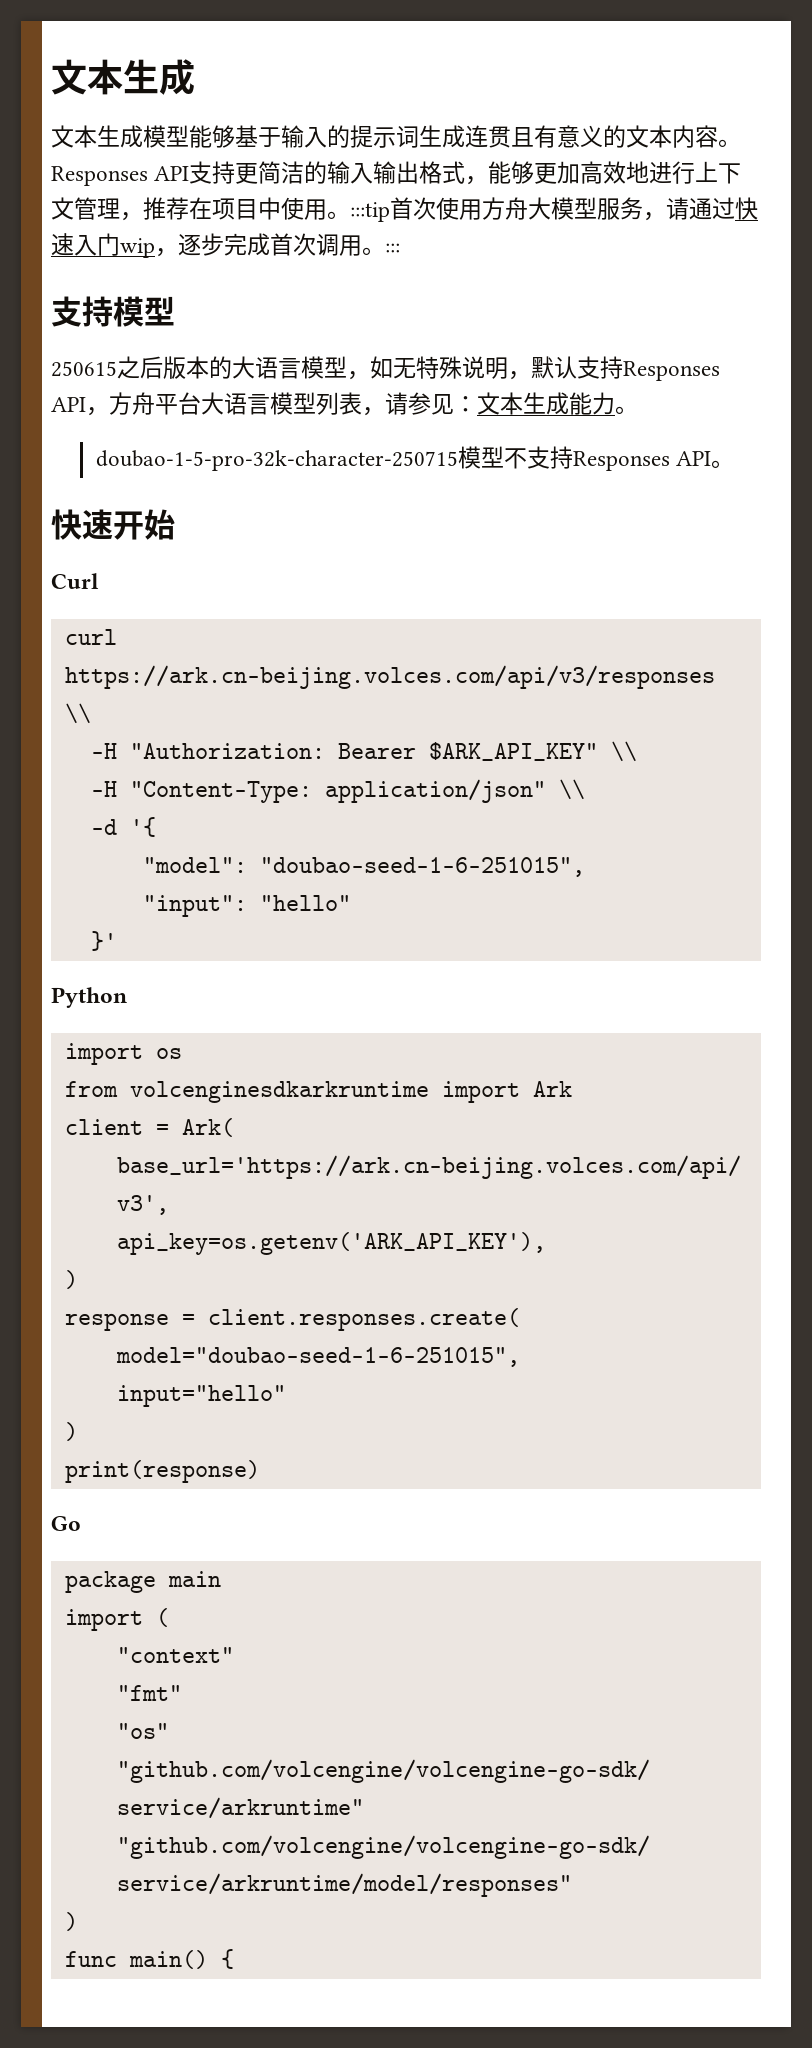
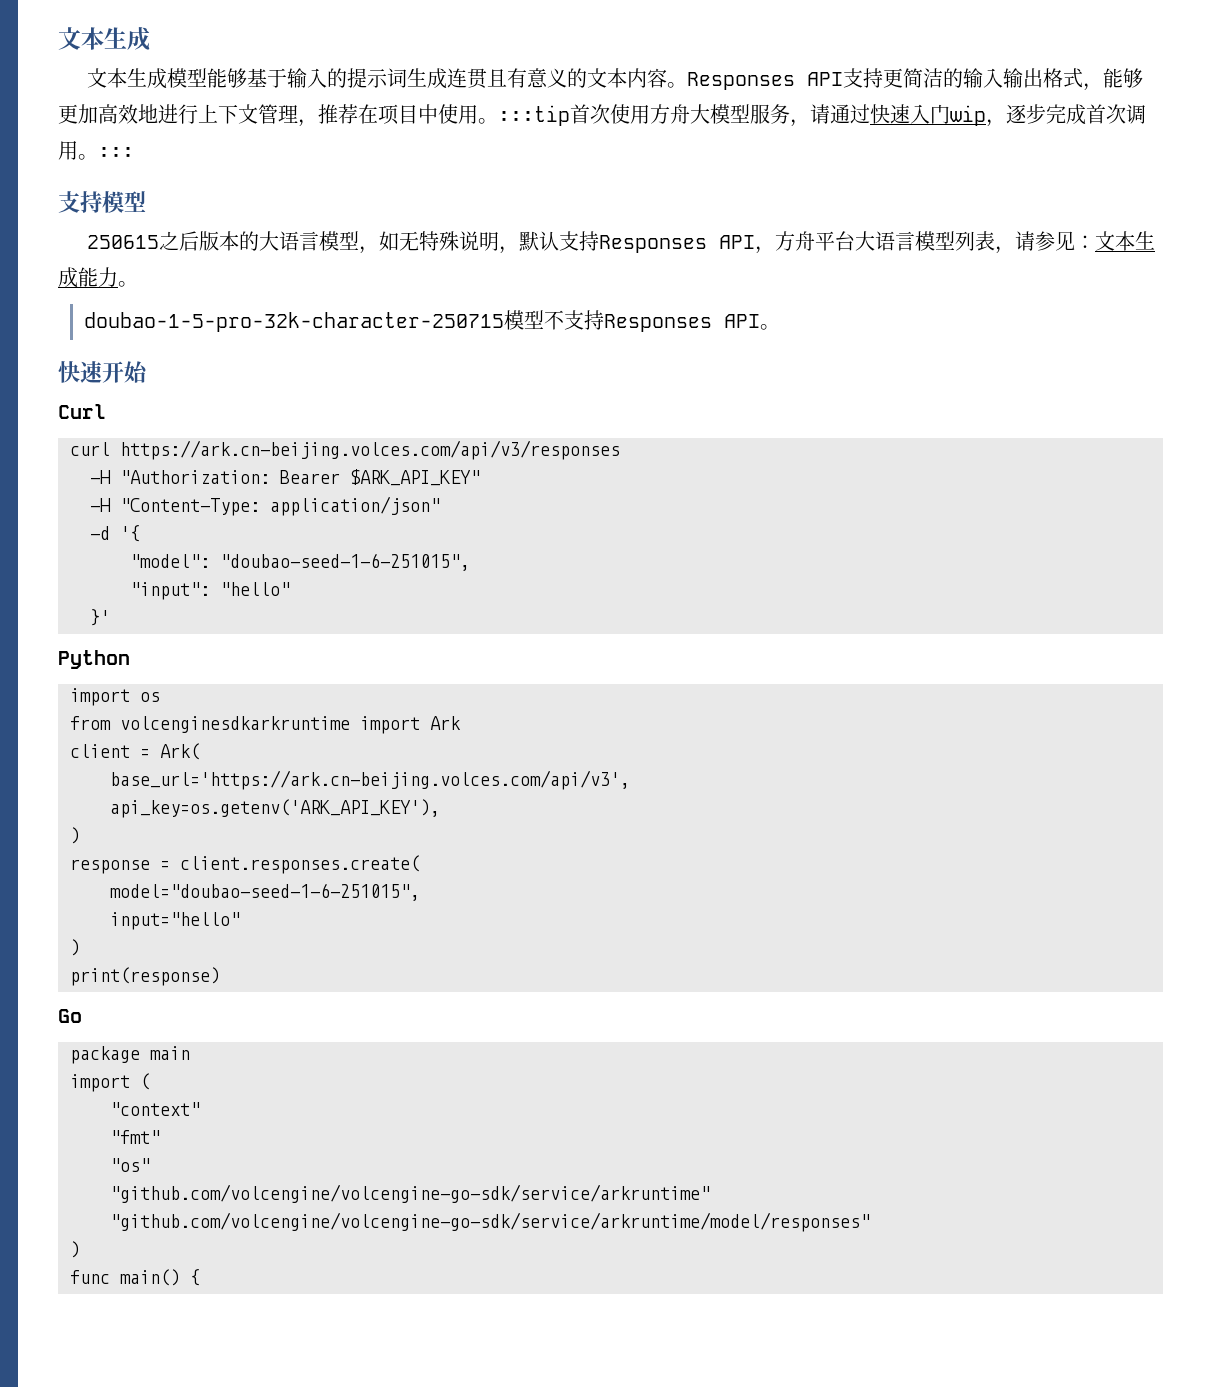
[64,703,91,724] \\ -> (620, 450) none
[610,741,637,762] \\ -> (480, 477) none
[558,779,585,800] \\ -> (440, 506) none

